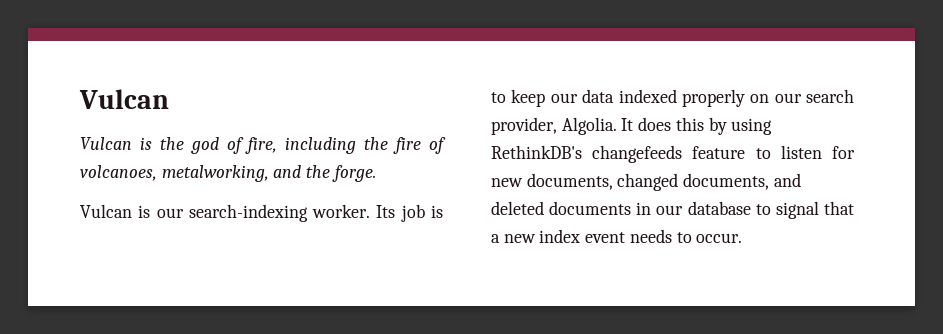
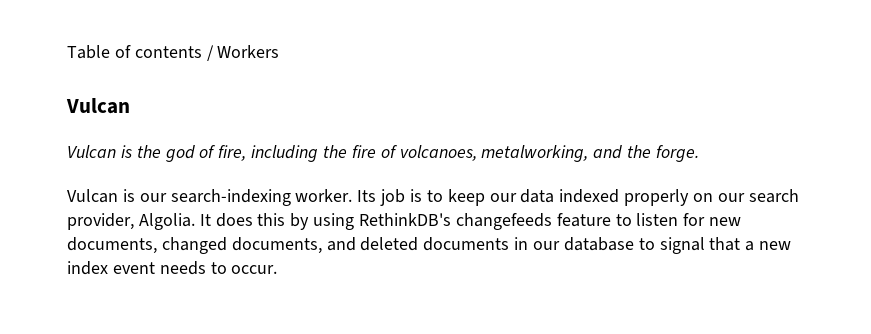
(79, 99) none -> [67,45,280,61] Table of contents / Workers //

